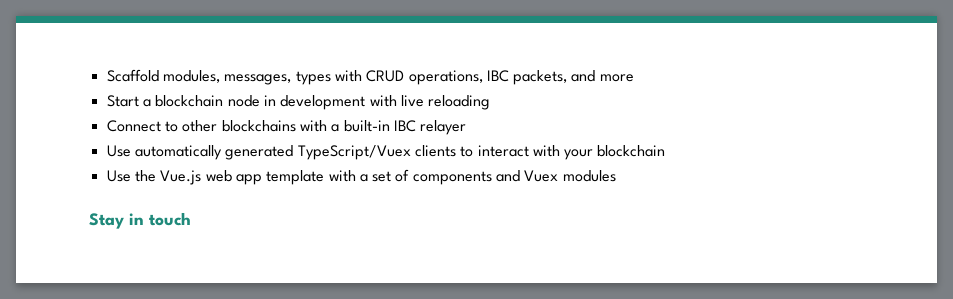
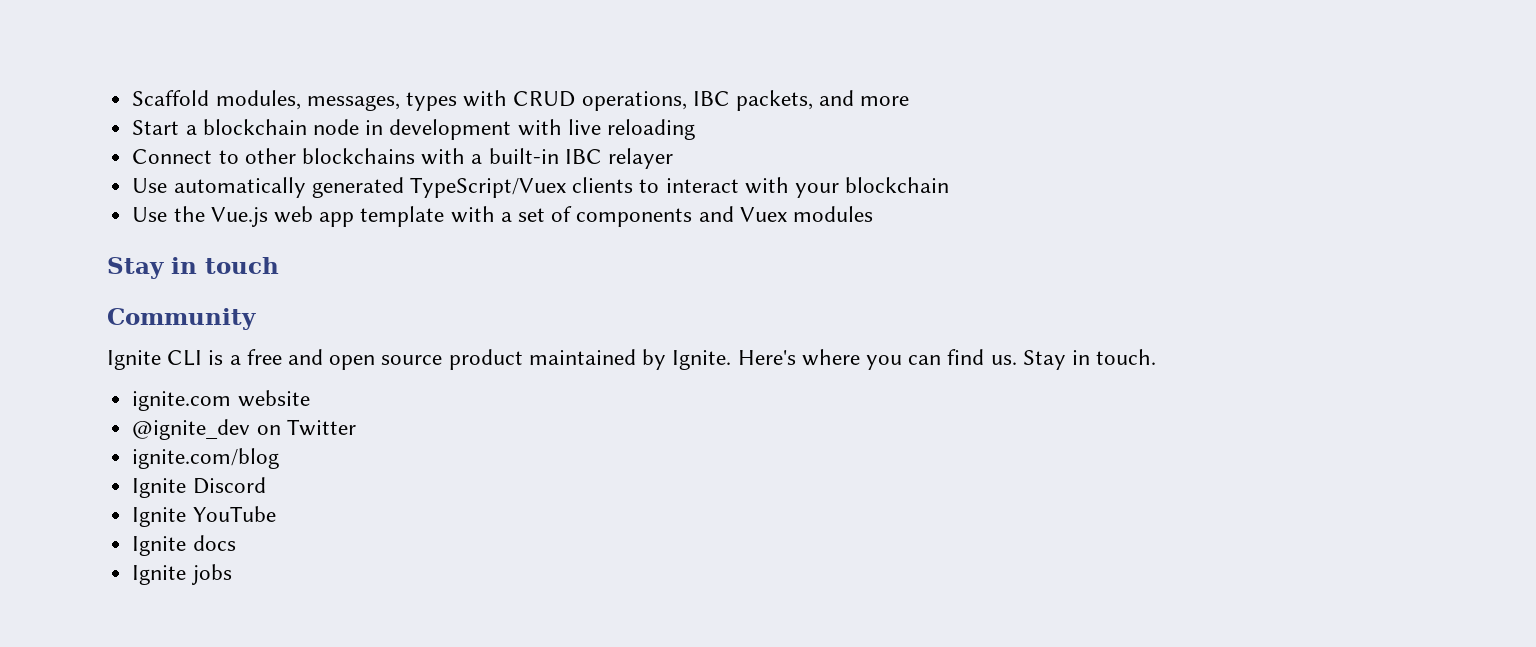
(191, 219) none -> [107,308,256,330] [107,349,1157,370] [132,390,310,411] [132,419,356,440] [132,448,280,469] [132,477,266,498] [132,506,276,527] [132,535,236,556] [132,564,232,585] // Community // Ignite CLI is a free and open source product maintained by Ignite. Here's where you can find us. Stay in touch. // ignite.com website // @ignite_dev on Twitter // ignite.com/blog // Ignite Discord // Ignite YouTube // Ignite docs // Ignite jobs

